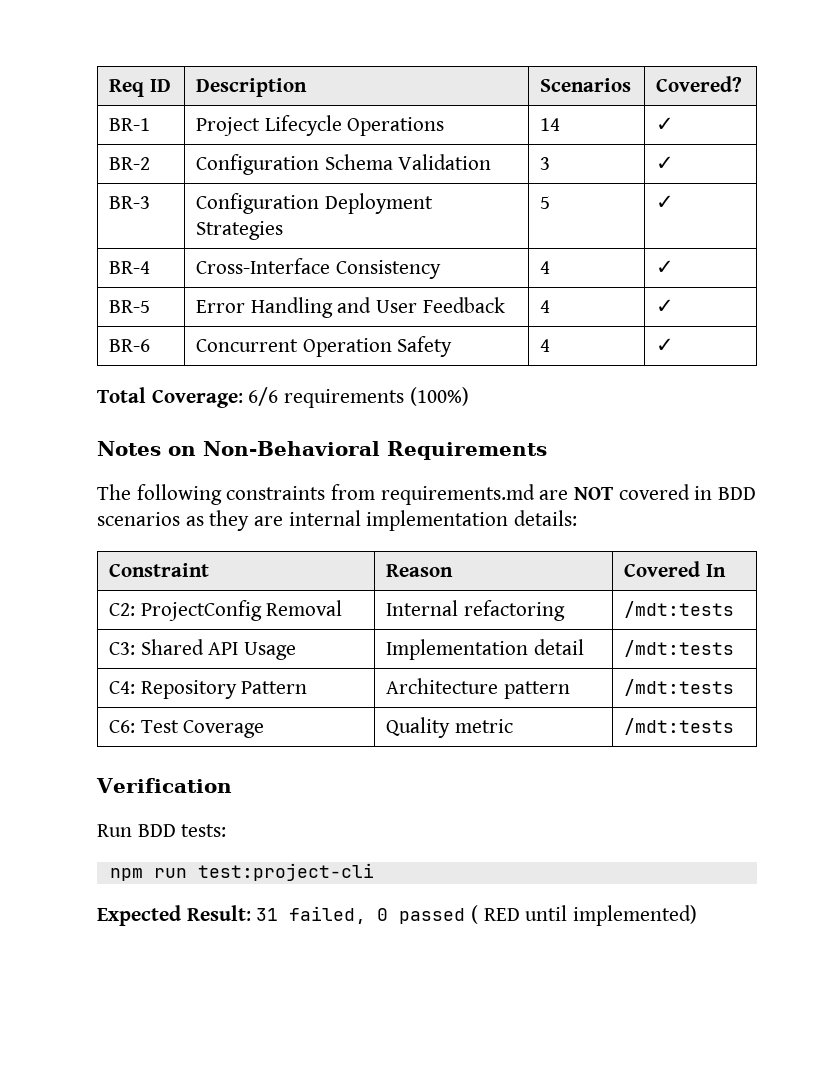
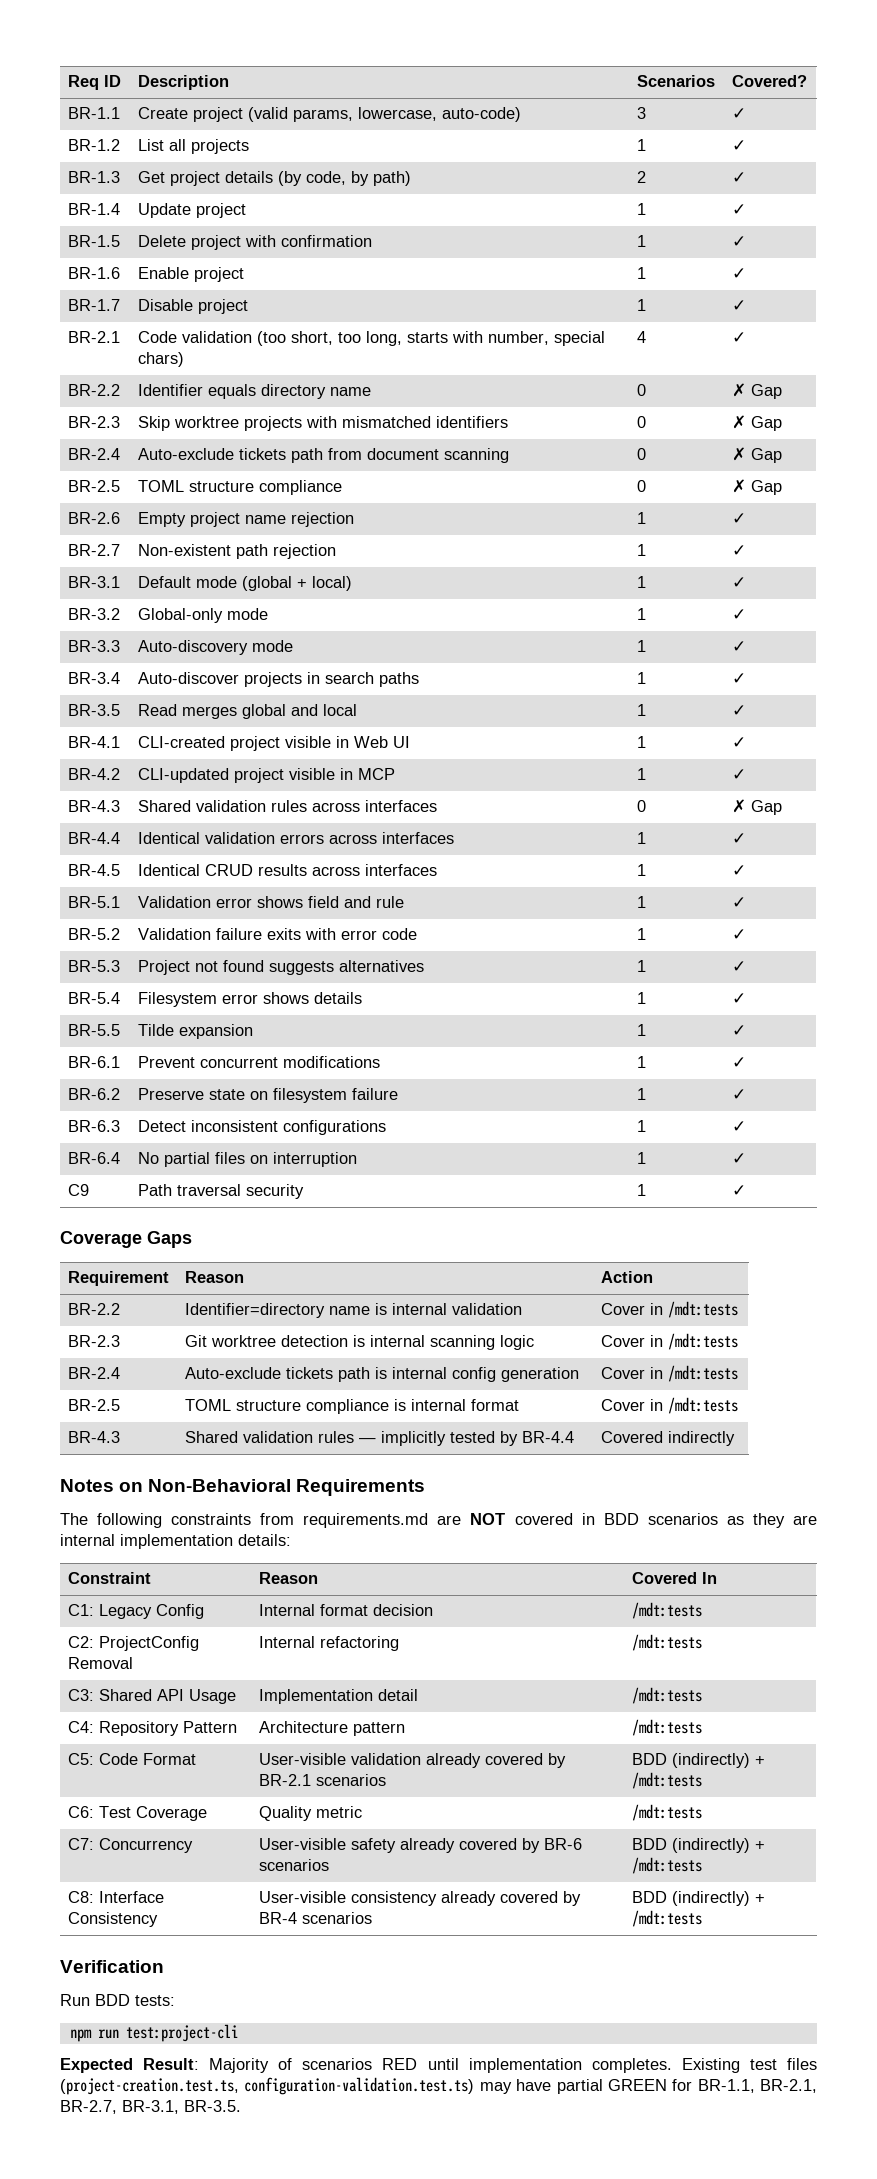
[109,118,151,131] [196,115,445,136] [540,118,561,131] [656,117,675,131] [109,157,151,170] [196,154,492,175] [540,157,551,170] [656,156,675,170] [109,196,151,209] [196,193,433,214] [196,221,284,240] [540,196,551,209] [656,195,675,209] [109,261,151,274] [196,258,441,279] [540,261,551,274] [656,260,675,274] [109,300,151,313] [196,297,505,318] [540,300,551,313] [656,299,675,313] [109,339,151,352] [196,336,453,357] [540,339,551,352] [656,338,675,352] [97,387,469,408] BR-1 | Project Lifecycle Operations | 14 | ✓ // BR-2 | Configuration Schema Validation | 3 | ✓ // BR-3 | Configuration Deployment Strategies | 5 | ✓ // BR-4 | Cross-Interface Consistency | 4 | ✓ // BR-5 | Error Handling and User Feedback | 4 | ✓ // BR-6 | Concurrent Operation Safety | 4 | ✓ // Total Coverage: 6/6 requirements (100%) -> [67,107,120,119] [137,107,521,122] [636,107,646,119] [731,108,746,119] [67,139,120,151] [137,139,249,154] [636,139,646,151] [731,140,746,151] [67,171,120,183] [137,171,411,186] [636,171,646,183] [731,172,746,183] [67,203,120,215] [137,203,246,218] [636,203,646,215] [731,204,746,215] [67,235,120,247] [137,235,372,250] [636,235,646,247] [731,236,746,247] [67,267,120,279] [137,267,244,282] [636,267,646,279] [731,268,746,279] [67,299,120,311] [137,299,248,314] [636,299,646,311] [731,300,746,311] [67,331,120,343] [137,331,605,346] [137,352,184,367] [636,331,646,343] [731,332,746,343] [67,384,120,396] [137,384,371,399] [636,384,646,396] [731,383,782,399] [67,416,120,428] [137,416,508,431] [636,416,646,428] [731,415,782,431] [67,448,120,460] [137,448,509,463] [636,448,646,460] [731,447,782,463] [67,480,120,492] [137,480,342,495] [636,480,646,492] [731,479,782,495] [67,512,120,524] [137,512,354,527] [636,512,646,524] [731,513,746,524] [67,544,120,556] [137,544,336,559] [636,544,646,556] [731,545,746,556] [67,576,120,588] [137,576,352,591] [636,576,646,588] [731,577,746,588] [67,608,120,620] [137,608,268,623] [636,608,646,620] [731,609,746,620] [67,640,120,652] [137,640,293,655] [636,640,646,652] [731,641,746,652] [67,672,120,684] [137,672,419,687] [636,672,646,684] [731,673,746,684] [67,704,120,716] [137,704,357,719] [636,704,646,716] [731,705,746,716] [67,736,120,748] [137,736,410,751] [636,736,646,748] [731,737,746,748] [67,768,120,780] [137,768,395,783] [636,768,646,780] [731,769,746,780] [67,800,120,812] [137,800,437,812] [636,800,646,812] [731,799,782,815] [67,832,120,844] [137,832,454,844] [636,832,646,844] [731,833,746,844] [67,864,120,876] [137,864,437,876] [636,864,646,876] [731,865,746,876] [67,896,120,908] [137,896,404,908] [636,896,646,908] [731,897,746,908] [67,928,120,940] [137,928,417,940] [636,928,646,940] [731,929,746,940] [67,960,120,972] [137,960,424,975] [636,960,646,972] [731,961,746,972] [67,992,120,1004] [137,992,362,1007] [636,992,646,1004] [731,993,746,1004] [67,1024,120,1036] [137,1024,253,1039] [636,1024,646,1036] [731,1025,746,1036] [67,1056,120,1068] [137,1056,380,1068] [636,1056,646,1068] [731,1057,746,1068] [67,1088,120,1100] [137,1088,398,1103] [636,1088,646,1100] [731,1089,746,1100] [67,1120,120,1132] [137,1120,386,1135] [636,1120,646,1132] [731,1121,746,1132] [67,1152,120,1164] [137,1152,357,1167] [636,1152,646,1164] [731,1153,746,1164] [67,1184,89,1196] [137,1184,304,1199] [636,1184,646,1196] [731,1185,746,1196] [60,1231,192,1248] [67,1271,169,1286] [184,1271,244,1283] [600,1271,653,1283] [67,1303,120,1315] [184,1303,522,1318] [600,1301,738,1318] [67,1335,120,1347] [184,1335,534,1350] [600,1333,738,1350] [67,1367,120,1379] [184,1367,579,1382] [600,1365,738,1382] [67,1399,120,1411] [184,1399,519,1414] [600,1397,738,1414] [67,1431,120,1443] [184,1431,574,1446] [600,1431,735,1446] BR-1.1 | Create project (valid params, lowercase, auto-code) | 3 | ✓ // BR-1.2 | List all projects | 1 | ✓ // BR-1.3 | Get project details (by code, by path) | 2 | ✓ // BR-1.4 | Update project | 1 | ✓ // BR-1.5 | Delete project with confirmation | 1 | ✓ // BR-1.6 | Enable project | 1 | ✓ // BR-1.7 | Disable project | 1 | ✓ // BR-2.1 | Code validation (too short, too long, starts with number, special chars) | 4 | ✓ // BR-2.2 | Identifier equals directory name | 0 | ✗ Gap // BR-2.3 | Skip worktree projects with mismatched identifiers | 0 | ✗ Gap // BR-2.4 | Auto-exclude tickets path from document scanning | 0 | ✗ Gap // BR-2.5 | TOML structure compliance | 0 | ✗ Gap // BR-2.6 | Empty project name rejection | 1 | ✓ // BR-2.7 | Non-existent path rejection | 1 | ✓ // BR-3.1 | Default mode (global + local) | 1 | ✓ // BR-3.2 | Global-only mode | 1 | ✓ // BR-3.3 | Auto-discovery mode | 1 | ✓ // BR-3.4 | Auto-discover projects in search paths | 1 | ✓ // BR-3.5 | Read merges global and local | 1 | ✓ // BR-4.1 | CLI-created project visible in Web UI | 1 | ✓ // BR-4.2 | CLI-updated project visible in MCP | 1 | ✓ // BR-4.3 | Shared validation rules across interfaces | 0 | ✗ Gap // BR-4.4 | Identical validation errors across interfaces | 1 | ✓ // BR-4.5 | Identical CRUD results across interfaces | 1 | ✓ // BR-5.1 | Validation error shows field and rule | 1 | ✓ // BR-5.2 | Validation failure exits with error code | 1 | ✓ // BR-5.3 | Project not found suggests alternatives | 1 | ✓ // BR-5.4 | Filesystem error shows details | 1 | ✓ // BR-5.5 | Tilde expansion | 1 | ✓ // BR-6.1 | Prevent concurrent modifications | 1 | ✓ // BR-6.2 | Preserve state on filesystem failure | 1 | ✓ // BR-6.3 | Detect inconsistent configurations | 1 | ✓ // BR-6.4 | No partial files on interruption | 1 | ✓ // C9 | Path traversal security | 1 | ✓ // Coverage Gaps // Requirement | Reason | Action // BR-2.2 | Identifier=directory name is internal validation | Cover in /mdt:tests // BR-2.3 | Git worktree detection is internal scanning logic | Cover in /mdt:tests // BR-2.4 | Auto-exclude tickets path is internal config generation | Cover in /mdt:tests // BR-2.5 | TOML structure compliance is internal format | Cover in /mdt:tests // BR-4.3 | Shared validation rules — implicitly tested by BR-4.4 | Covered indirectly
(726, 570) none -> [67,1604,204,1619] [258,1604,433,1616] [631,1602,702,1619] // C1: Legacy Config | Internal format decision | /mdt:tests
(735, 687) none -> [67,1753,196,1765] [258,1753,566,1768] [258,1774,386,1786] [631,1753,765,1768] [631,1772,702,1789] // C5: Code Format | User-visible validation already covered by BR-2.1 scenarios | BDD (indirectly) + /mdt:tests
(735, 726) none -> [67,1838,193,1853] [258,1838,582,1853] [258,1859,329,1871] [631,1838,765,1853] [631,1857,702,1874] [67,1891,164,1903] [67,1912,158,1927] [258,1891,581,1906] [258,1912,372,1924] [631,1891,765,1906] [631,1910,702,1927] // C7: Concurrency | User-visible safety already covered by BR-6 scenarios | BDD (indirectly) + /mdt:tests // C8: Interface Consistency | User-visible consistency already covered by BR-4 scenarios | BDD (indirectly) + /mdt:tests
[256,905,698,926] 31 failed, 0 passed ( RED until implemented) -> [209,2058,817,2073] [60,2077,817,2095] [60,2100,241,2114] Majority of scenarios RED until implementation completes. Existing test files (project-creation.test.ts, configuration-validation.test.ts) may have partial GREEN for BR-1.1, BR-2.1, BR-2.7, BR-3.1, BR-3.5.

